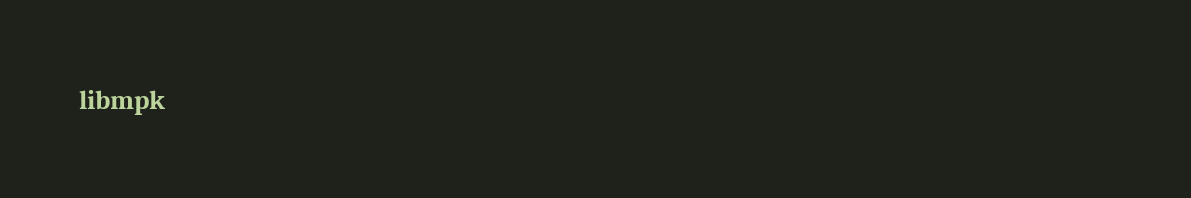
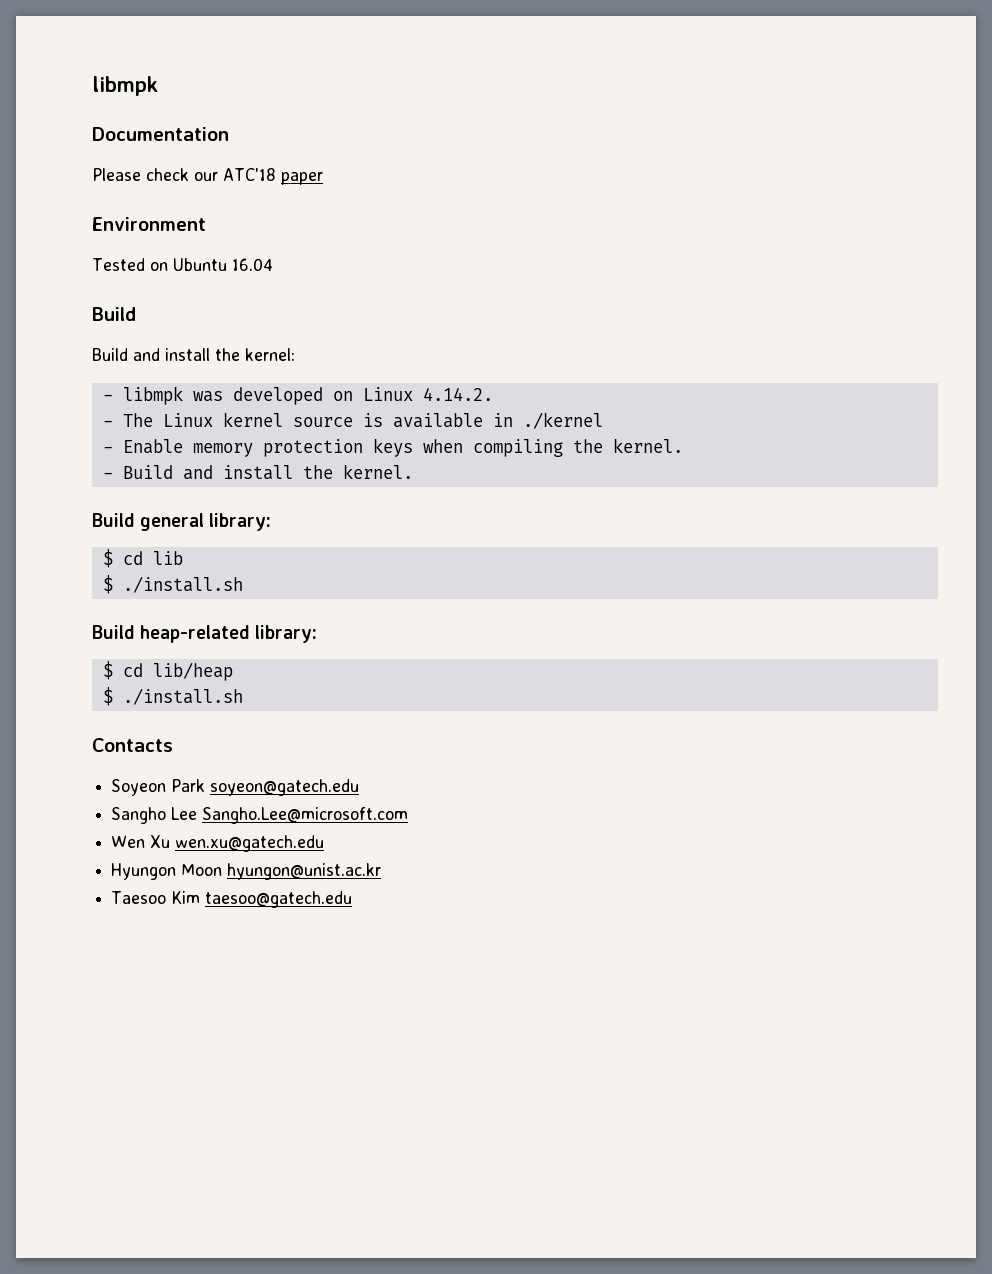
[79,90,166,115] libmpk -> [92,76,158,96] [92,127,229,141] [92,168,323,185] [92,217,206,231] [92,258,273,271] [92,307,136,321] [92,348,295,361] [102,386,493,405] [102,412,603,429] [102,438,683,457] [102,464,413,480] [92,513,272,531] [102,549,183,568] [102,575,243,594] [92,625,318,643] [102,661,233,681] [102,687,243,706] [92,738,173,752] [111,779,360,796] [111,807,409,824] [111,835,325,852] [111,863,382,880] [111,891,353,908] libmpk // Documentation // Please check our ATC'18 paper // Environment // Tested on Ubuntu 16.04 // Build // Build and install the kernel: // - libmpk was developed on Linux 4.14.2. // - The Linux kernel source is available in ./kernel // - Enable memory protection keys when compiling the kernel. // - Build and install the kernel. // Build general library: // $ cd lib // $ ./install.sh // Build heap-related library: // $ cd lib/heap // $ ./install.sh // Contacts // Soyeon Park soyeon@gatech.edu // Sangho Lee Sangho.Lee@microsoft.com // Wen Xu wen.xu@gatech.edu // Hyungon Moon hyungon@unist.ac.kr // Taesoo Kim taesoo@gatech.edu

